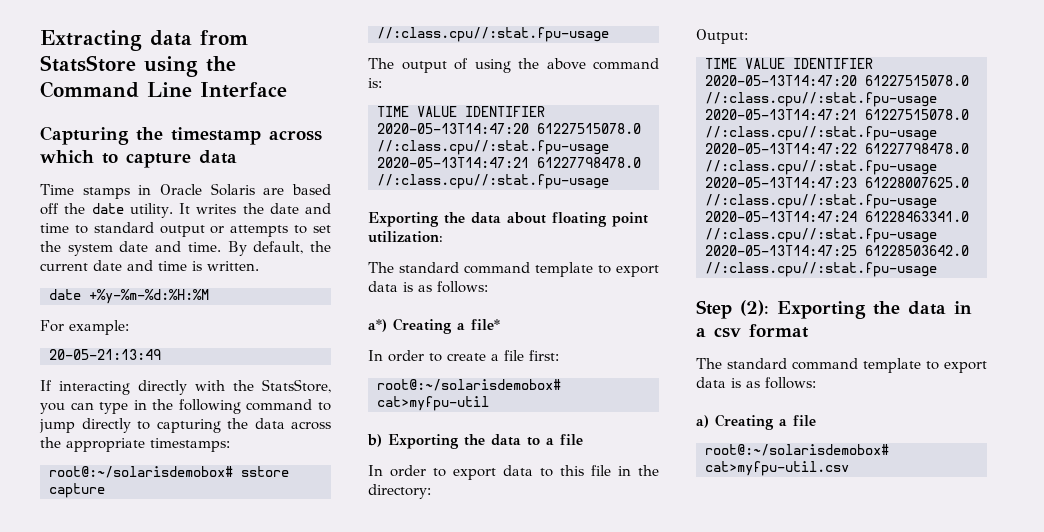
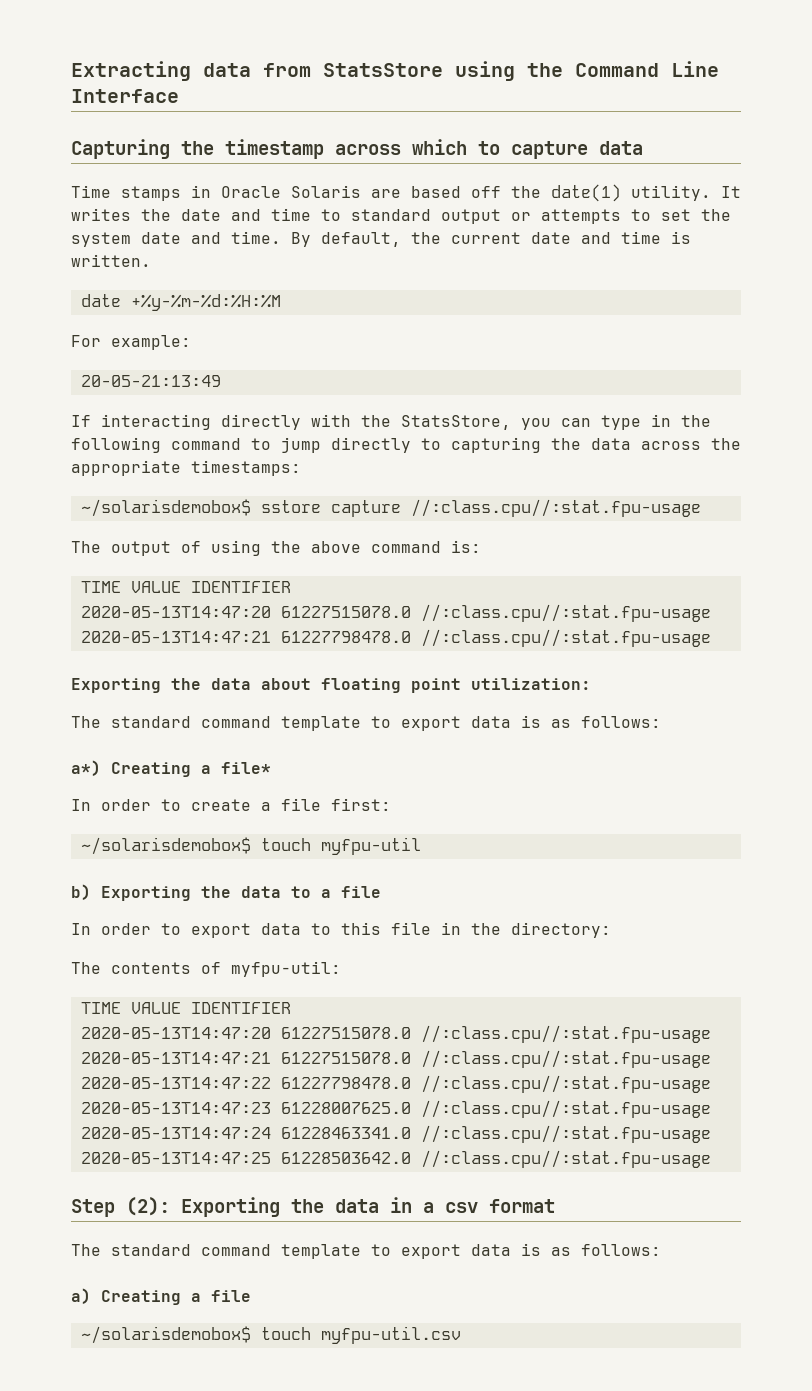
[91,203,124,214] date -> [551,184,621,202] date(1)
[49,466,233,478] root@:~/solarisdemobox# -> [80,499,251,517] ~/solarisdemobox$
[377,379,561,391] [377,396,489,411] root@:~/solarisdemobox# cat>myfpu-util -> [80,837,421,855] ~/solarisdemobox$ touch myfpu-util
[696,29,748,44] Output: -> [71,961,341,977] The contents of myfpu-util:
[705,444,889,456] [705,461,849,476] root@:~/solarisdemobox# cat>myfpu-util.csv -> [80,1326,461,1344] ~/solarisdemobox$ touch myfpu-util.csv

